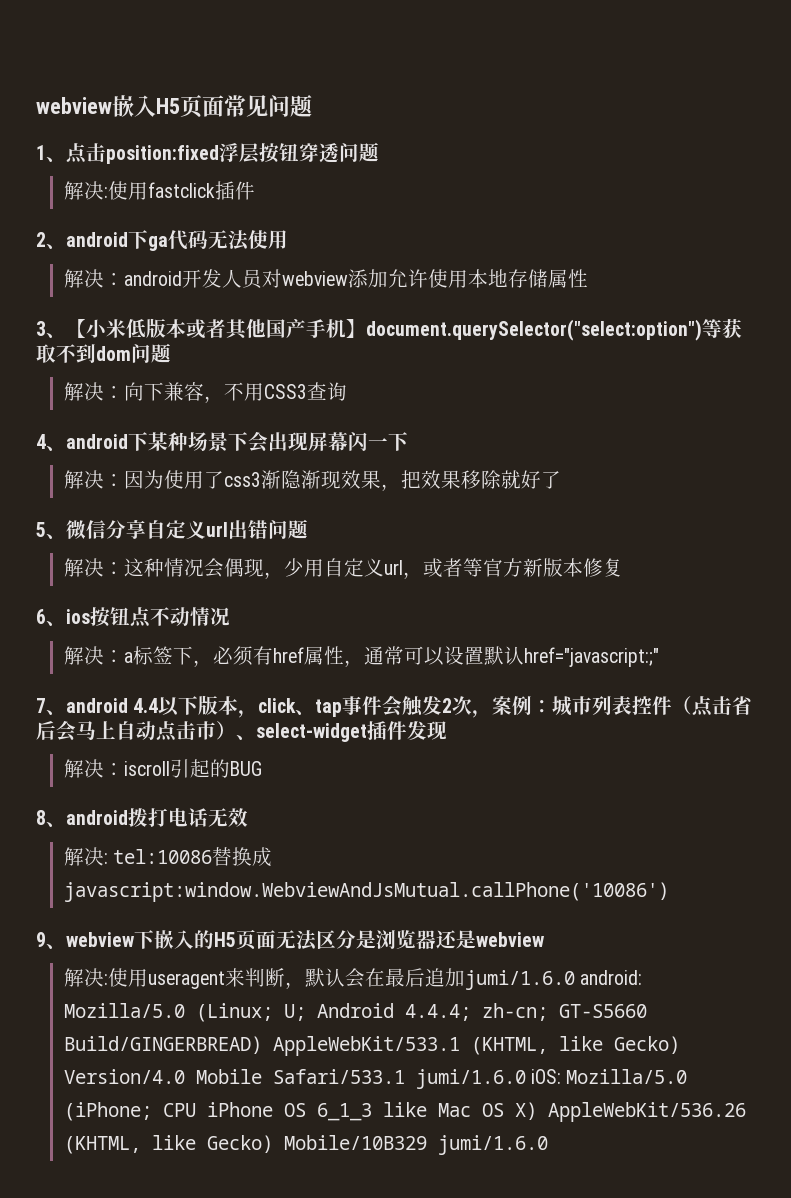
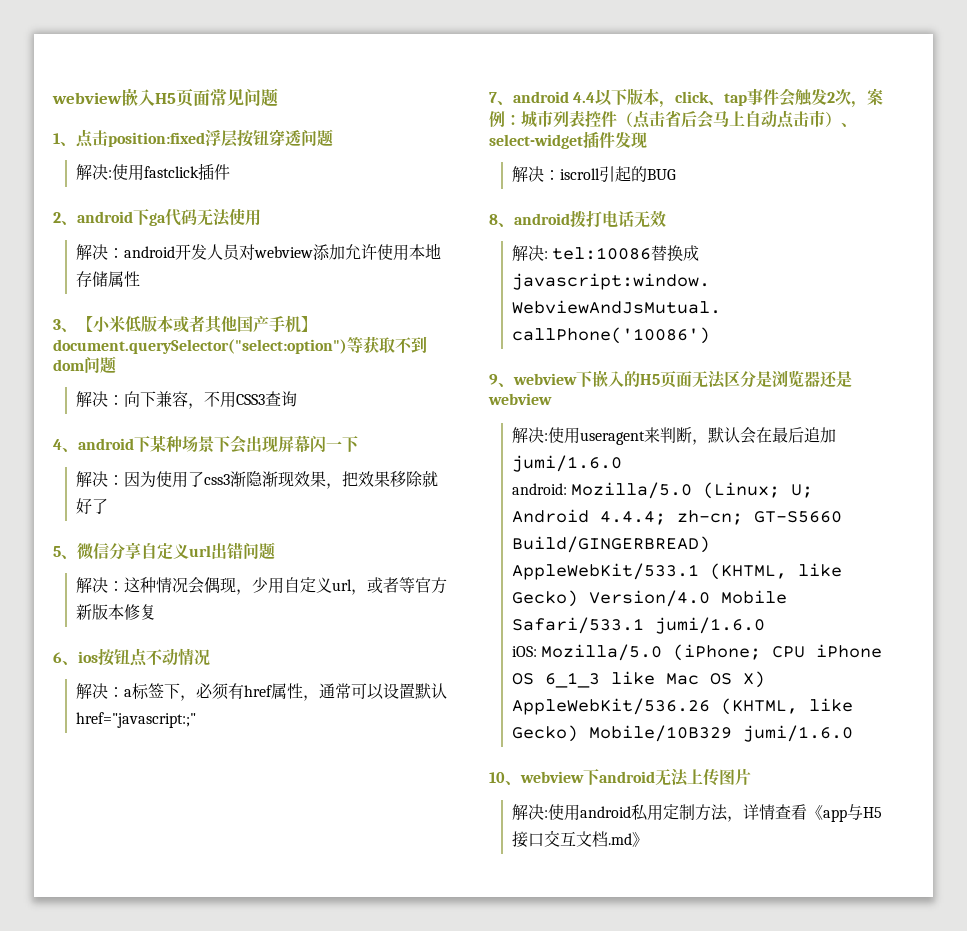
(575, 980) none -> (623, 463) //
(526, 1079) none -> (766, 625) //
(548, 1145) none -> [489,768,751,787] [512,804,883,822] [512,830,649,848] // 10、webview下android无法上传图片 // 解决:使用android私用定制方法，详情查看《app与H5接口交互文档.md》

